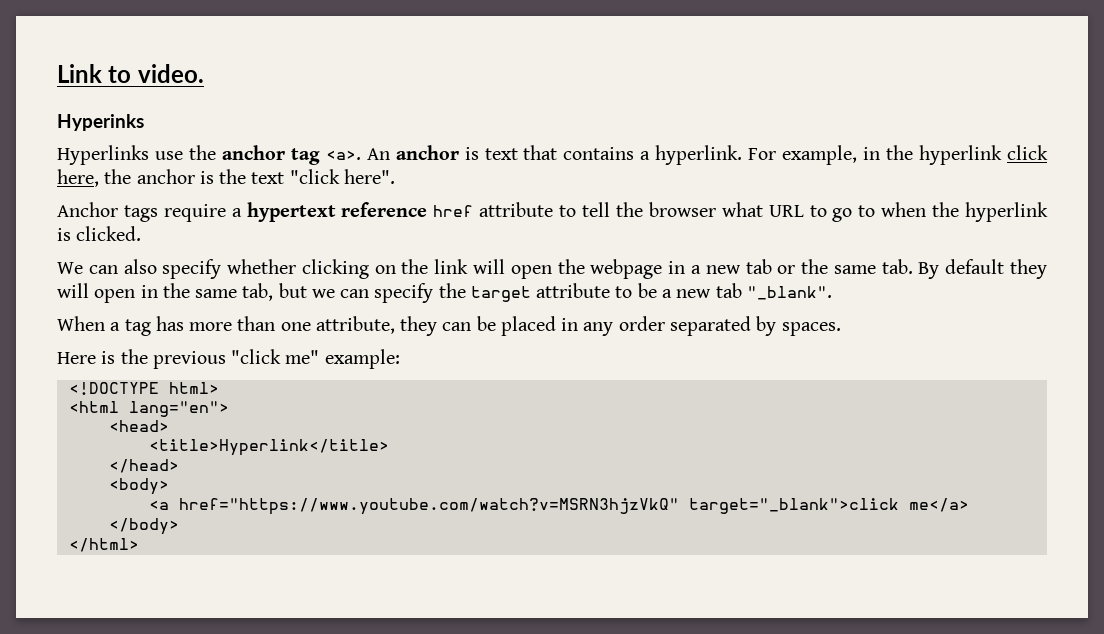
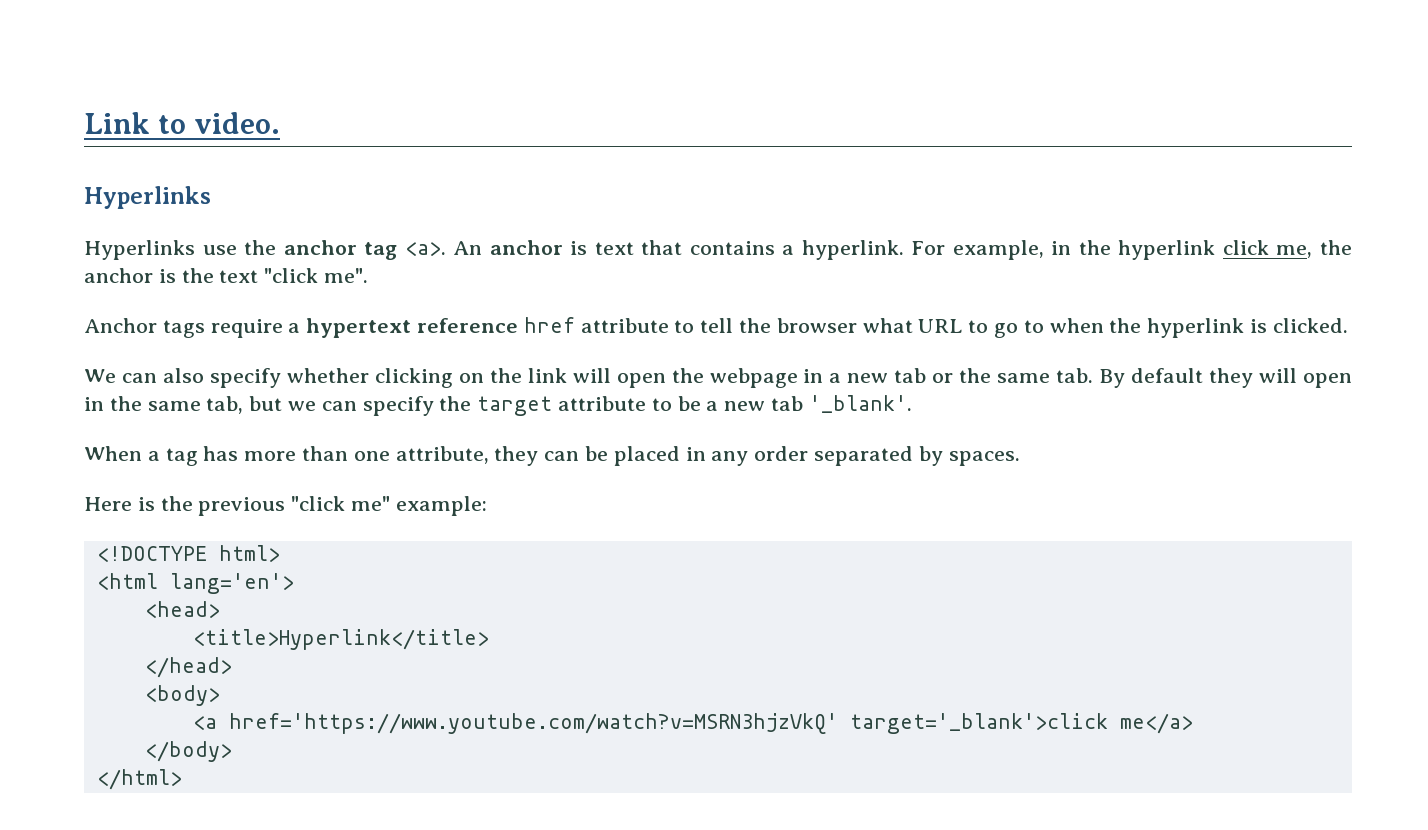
[57,114,144,131] Hyperinks -> [84,186,211,209] Hyperlinks
[57,169,99,187] here, -> [1276,245,1313,258] me,
[343,169,395,184] here". -> [324,268,369,283] me".
[746,286,832,300] "_blank". -> [808,395,912,413] '_blank'.
[128,401,229,417] lang="en"> -> [169,573,294,594] lang='en'>
[178,498,899,515] href="https://www.youtube.com/watch?v=MSRN3hjzVkQ" target="_blank">click -> [228,713,1108,734] href='https://www.youtube.com/watch?v=MSRN3hjzVkQ' target='_blank'>click

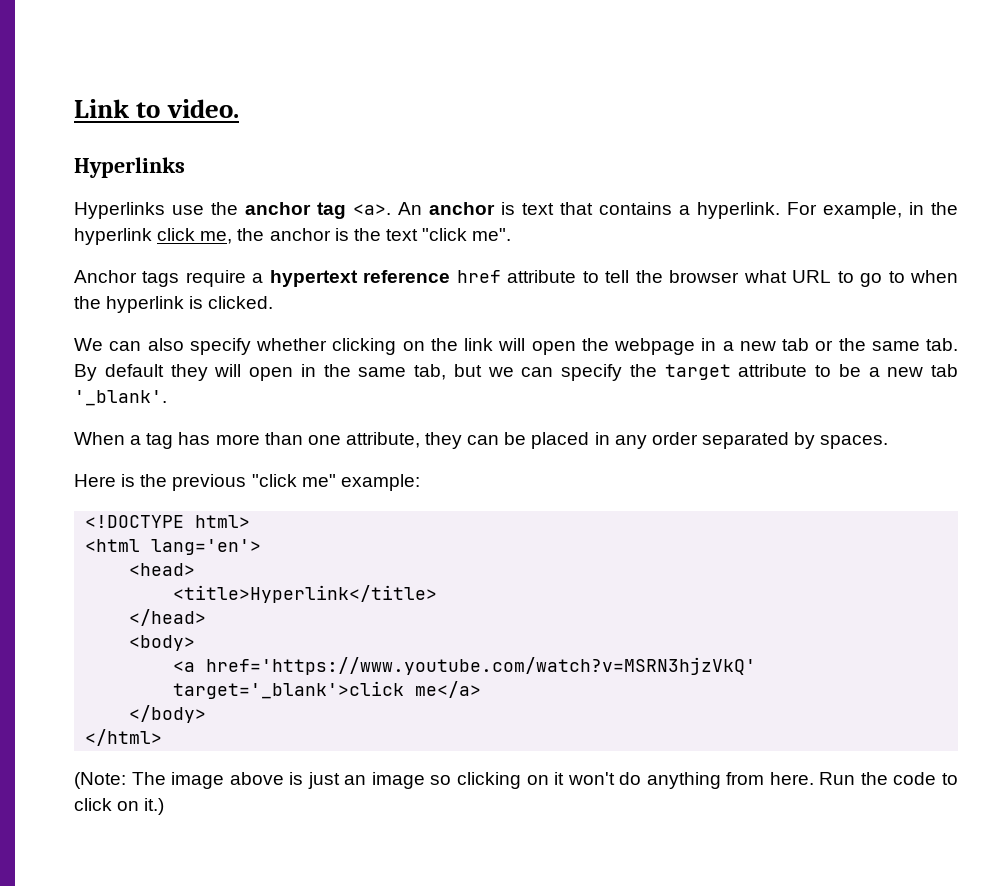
(182, 779) none -> [74,772,958,789] [74,798,165,815] // (Note: The image above is just an image so clicking on it won't do anything from here. Run the code to click on it.)

